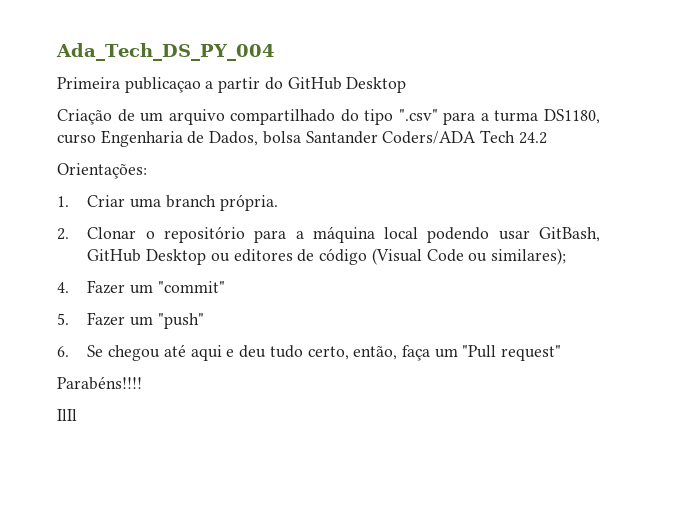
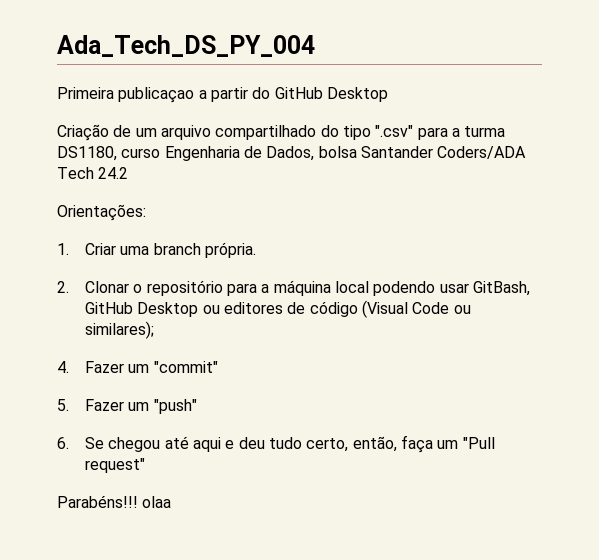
[57,376,142,390] [57,409,77,421] Parabéns!!!! // IlIl -> [57,495,172,508] Parabéns!!! olaa

